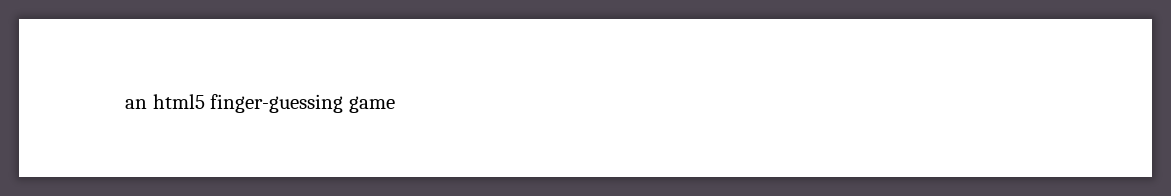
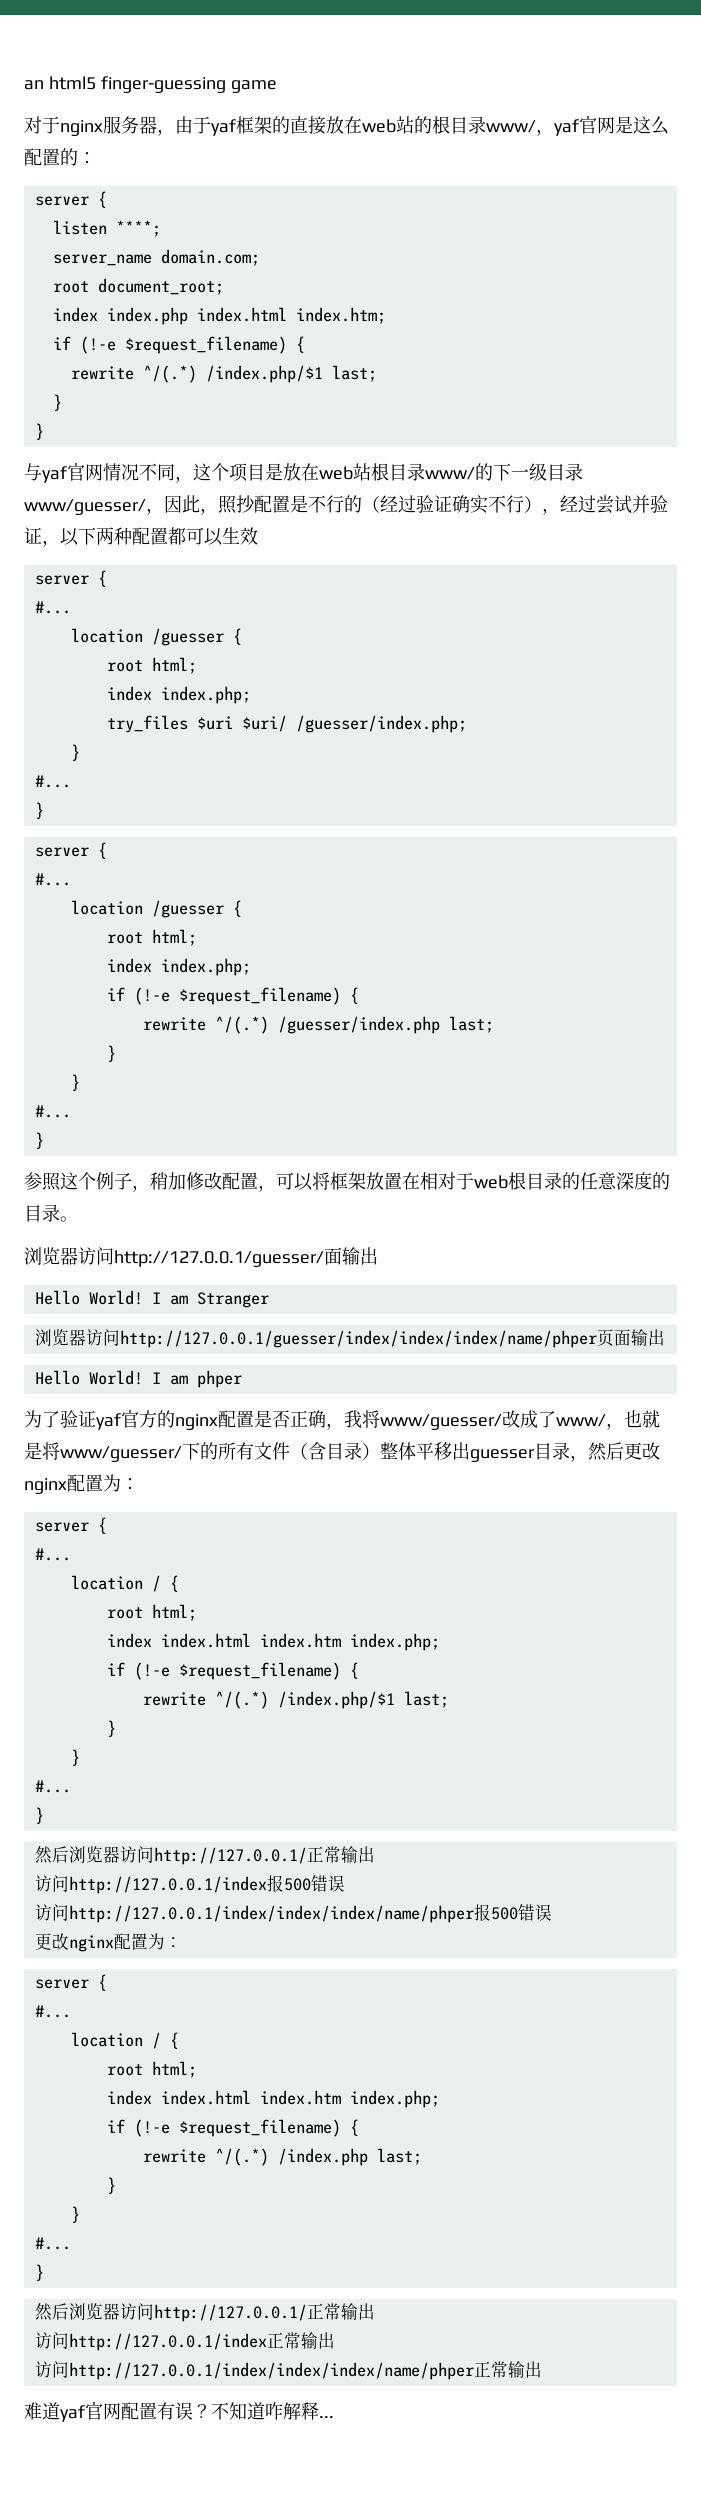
(395, 104) none -> [24,116,669,136] [24,148,96,166] [34,191,107,208] [52,220,161,237] [52,249,260,266] [52,278,224,295] [52,307,386,325] [52,336,305,354] [70,365,377,383] [52,394,62,411] [34,423,44,440] [24,463,583,483] [24,495,668,515] [24,527,258,547] [34,570,107,587] [34,601,71,614] [70,628,242,646] [106,657,197,674] [106,686,251,704] [106,715,467,733] [70,744,80,761] [34,775,71,788] [34,802,44,819] [34,842,107,859] [34,873,71,886] [70,900,242,918] [106,929,197,946] [106,958,251,976] [106,987,359,1005] [142,1016,494,1034] [106,1045,116,1062] [70,1074,80,1091] [34,1105,71,1118] [34,1132,44,1149] [24,1172,670,1192] [24,1204,78,1222] [24,1247,378,1267] [34,1290,269,1308] [34,1329,665,1348] [34,1370,242,1388] [24,1410,660,1430] [24,1442,660,1462] [24,1474,139,1494] [34,1517,107,1534] [34,1548,71,1561] [70,1575,179,1592] [106,1604,197,1621] [106,1633,440,1651] [106,1662,359,1680] [142,1691,449,1709] [106,1720,116,1737] [70,1749,80,1766] [34,1780,71,1793] [34,1807,44,1824] [34,1846,375,1865] [34,1875,345,1894] [34,1904,552,1923] [34,1933,182,1952] [34,1974,107,1991] [34,2005,71,2018] [70,2032,179,2049] [106,2061,197,2078] [106,2090,440,2108] [106,2119,359,2137] [142,2148,422,2166] [106,2177,116,2194] [70,2206,80,2223] [34,2237,71,2250] [34,2264,44,2281] [34,2303,375,2322] [34,2332,335,2351] [34,2361,542,2380] [24,2402,334,2422] // 对于nginx服务器，由于yaf框架的直接放在web站的根目录www/，yaf官网是这么配置的： // server { // listen ****; // server_name domain.com; // root document_root; // index index.php index.html index.htm; // if (!-e $request_filename) { // rewrite ^/(.*) /index.php/$1 last; // } // } // 与yaf官网情况不同，这个项目是放在web站根目录www/的下一级目录www/guesser/，因此，照抄配置是不行的（经过验证确实不行），经过尝试并验证，以下两种配置都可以生效 // server { // #... // location /guesser { // root html; // index index.php; // try_files $uri $uri/ /guesser/index.php; // } // #... // } // server { // #... // location /guesser { // root html; // index index.php; // if (!-e $request_filename) { // rewrite ^/(.*) /guesser/index.php last; // } // } // #... // } // 参照这个例子，稍加修改配置，可以将框架放置在相对于web根目录的任意深度的目录。 // 浏览器访问http://127.0.0.1/guesser/面输出 // Hello World! I am Stranger // 浏览器访问http://127.0.0.1/guesser/index/index/index/name/phper页面输出 // Hello World! I am phper // 为了验证yaf官方的nginx配置是否正确，我将www/guesser/改成了www/，也就是将www/guesser/下的所有文件（含目录）整体平移出guesser目录，然后更改nginx配置为： // server { // #... // location / { // root html; // index index.html index.htm index.php; // if (!-e $request_filename) { // rewrite ^/(.*) /index.php/$1 last; // } // } // #... // } // 然后浏览器访问http://127.0.0.1/正常输出 // 访问http://127.0.0.1/index报500错误 // 访问http://127.0.0.1/index/index/index/name/phper报500错误 // 更改nginx配置为： // server { // #... // location / { // root html; // index index.html index.htm index.php; // if (!-e $request_filename) { // rewrite ^/(.*) /index.php last; // } // } // #... // } // 然后浏览器访问http://127.0.0.1/正常输出 // 访问http://127.0.0.1/index正常输出 // 访问http://127.0.0.1/index/index/index/name/phper正常输出 // 难道yaf官网配置有误？不知道咋解释...

